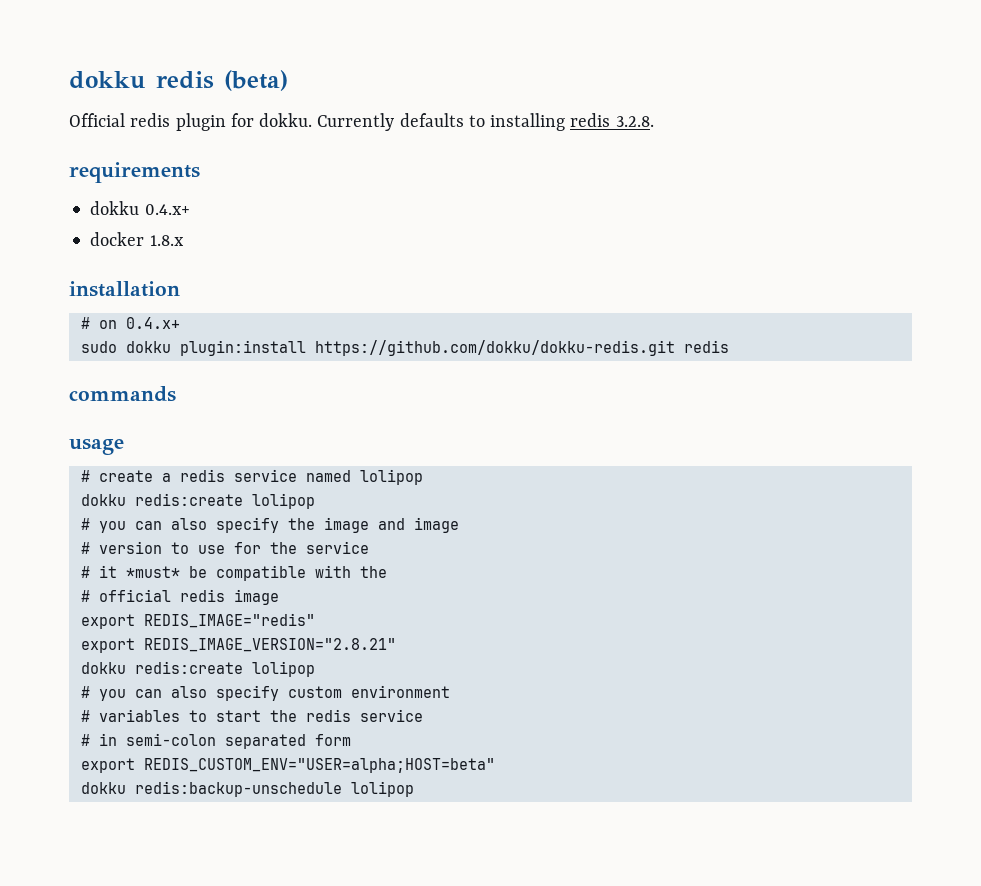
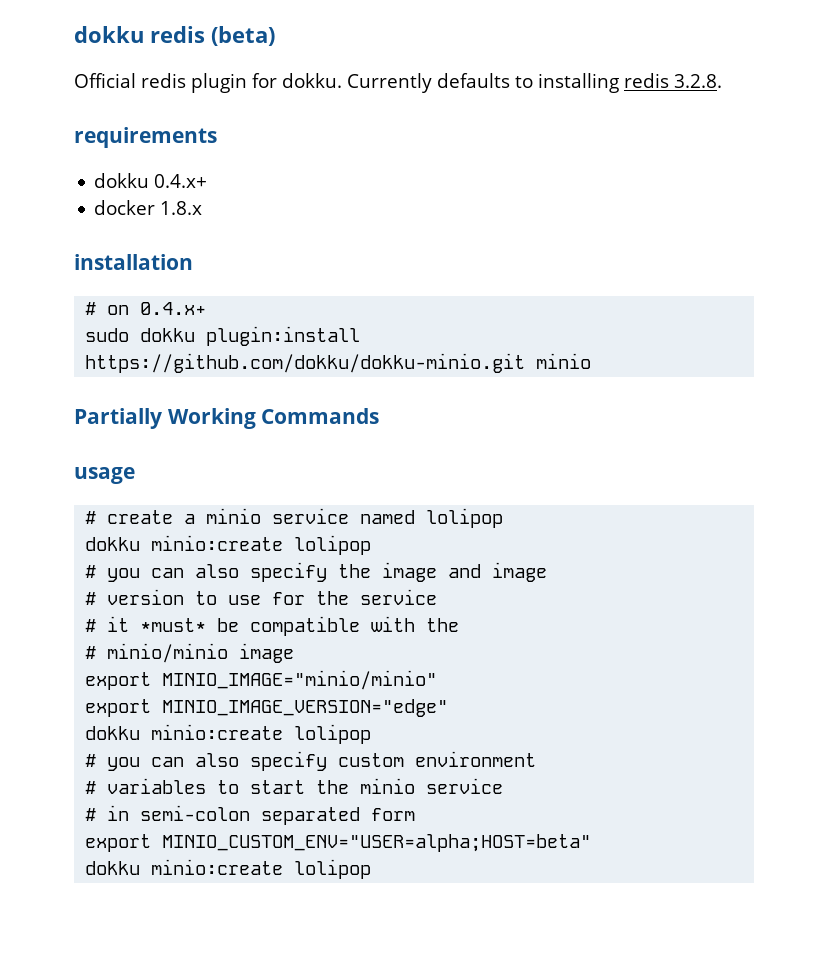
[314,340,729,356] [69,386,176,402] https://github.com/dokku/dokku-redis.git redis // commands -> [85,353,592,373] [74,408,380,429] https://github.com/dokku/dokku-minio.git minio // Partially Working Commands
[179,469,225,482] redis -> [206,508,262,524] minio
[134,493,243,506] redis:create -> [151,535,284,551] minio:create
[98,589,225,602] official redis -> [107,643,229,663] minio/minio
[143,613,315,628] [80,638,396,653] [80,661,243,674] REDIS_IMAGE="redis" // export REDIS_IMAGE_VERSION="2.8.21" // dokku redis:create -> [162,670,438,690] [85,699,449,717] [85,724,284,740] MINIO_IMAGE="minio/minio" // export MINIO_IMAGE_VERSION="edge" // dokku minio:create
[305,709,351,722] redis -> [360,778,416,794] minio
[143,758,495,773] [80,781,342,797] REDIS_CUSTOM_ENV="USER=alpha;HOST=beta" // dokku redis:backup-unschedule -> [162,834,592,852] [85,859,284,875] MINIO_CUSTOM_ENV="USER=alpha;HOST=beta" // dokku minio:create

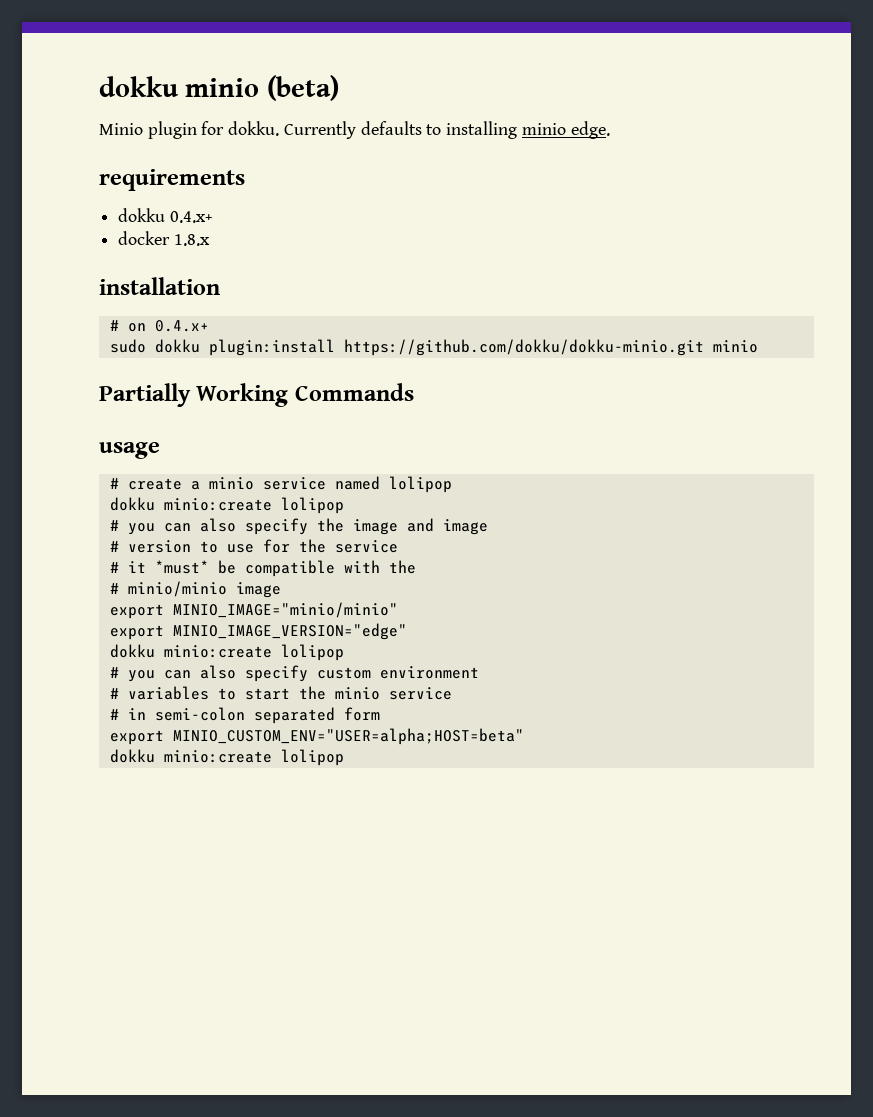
[74,26,205,43] dokku redis -> [99,76,260,97] dokku minio
[74,73,186,88] Official redis -> [99,123,143,135] Minio
[624,73,722,88] redis 3.2.8. -> [521,121,610,139] minio edge.

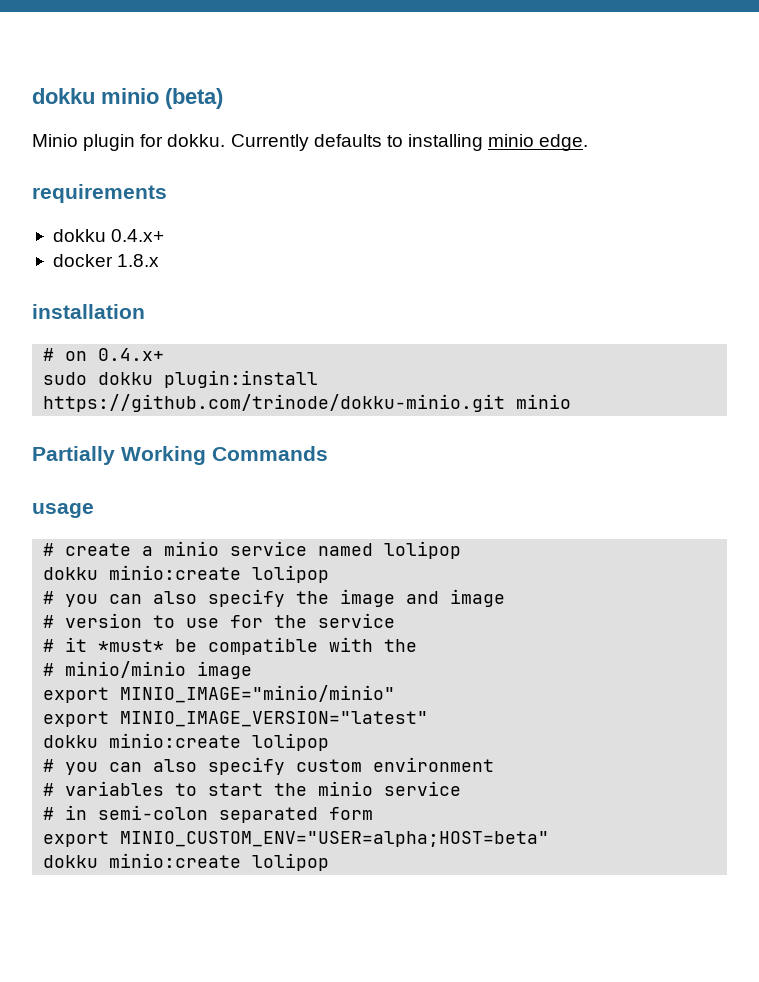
[343,339,704,356] https://github.com/dokku/dokku-minio.git -> [43,394,506,412] https://github.com/trinode/dokku-minio.git
[172,623,407,640] MINIO_IMAGE_VERSION="edge" -> [120,711,429,727] MINIO_IMAGE_VERSION="latest"

